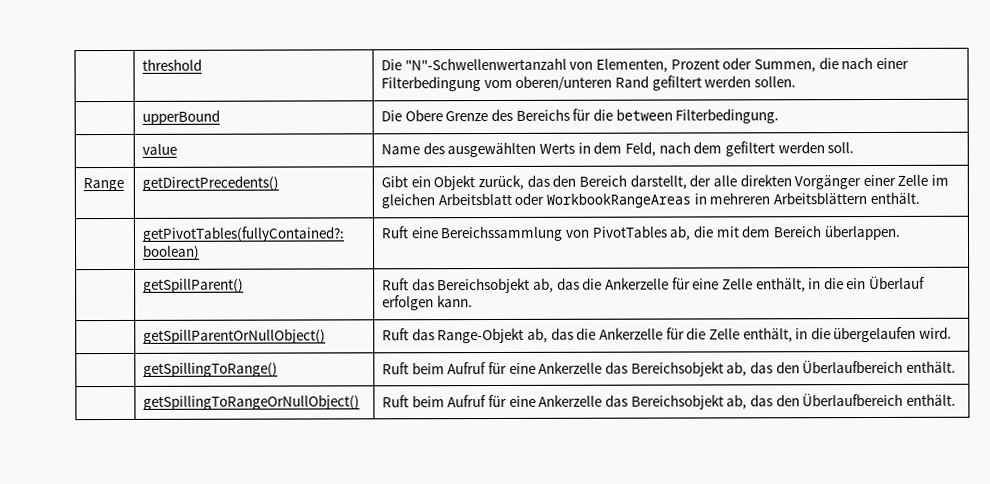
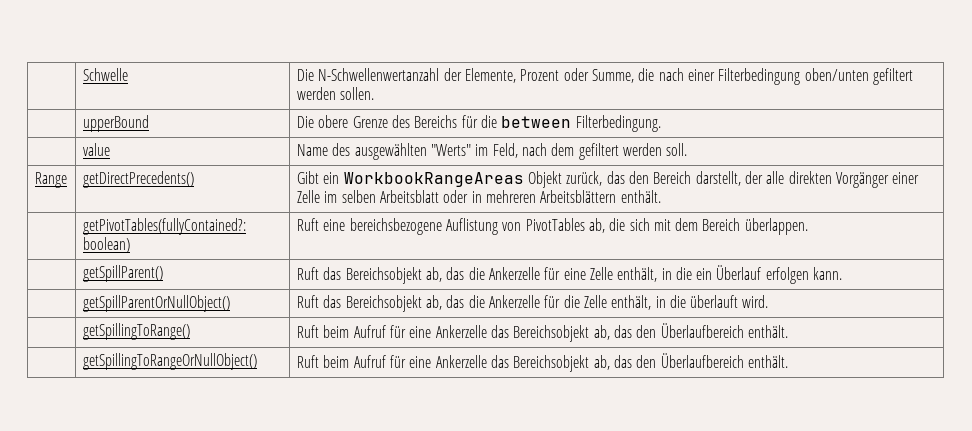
[142,58,203,71] [381,57,669,73] | threshold | Die "N"-Schwellenwertanzahl von Elementen, -> [82,68,128,81] [296,68,516,83] | Schwelle | Die N-Schwellenwertanzahl der Elemente,
[753,59,816,73] Summen, -> [591,69,634,83] Summe,
[483,75,650,91] vom oberen/unteren Rand -> [804,68,869,81] oben/unten
[404,109,443,122] Obere -> [318,115,349,128] obere
[539,141,623,154] Werts in dem -> [430,144,489,156] "Werts" im
(431, 182) none -> [343,172,524,187] WorkbookRangeAreas
[381,193,436,209] gleichen -> [341,190,376,203] selben
[546,193,692,208] WorkbookRangeAreas -> (469, 196) none
[440,225,563,242] Bereichssammlung -> [349,218,498,235] bereichsbezogene Auflistung
(713, 231) none -> [629,218,650,231] sich
[437,327,525,344] Range-Objekt -> [345,295,422,312] Bereichsobjekt
[833,326,917,343] übergelaufen -> [690,295,739,308] überlauft

